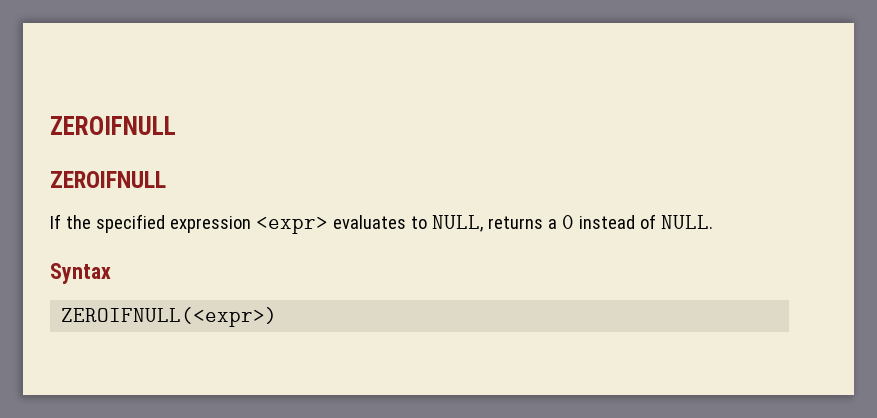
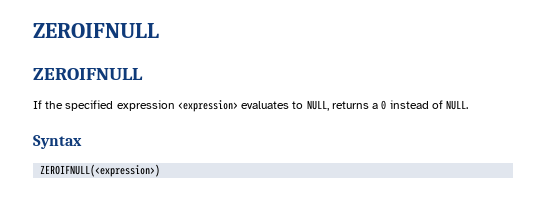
[255,216,328,234] <expr> -> [177,100,238,112] <expression>
[61,307,278,327] ZEROIFNULL(<expr>) -> [40,164,161,177] ZEROIFNULL(<expression>)

